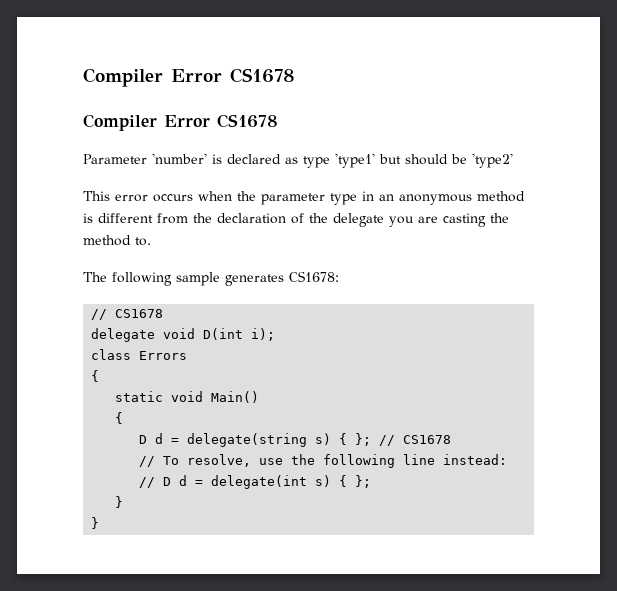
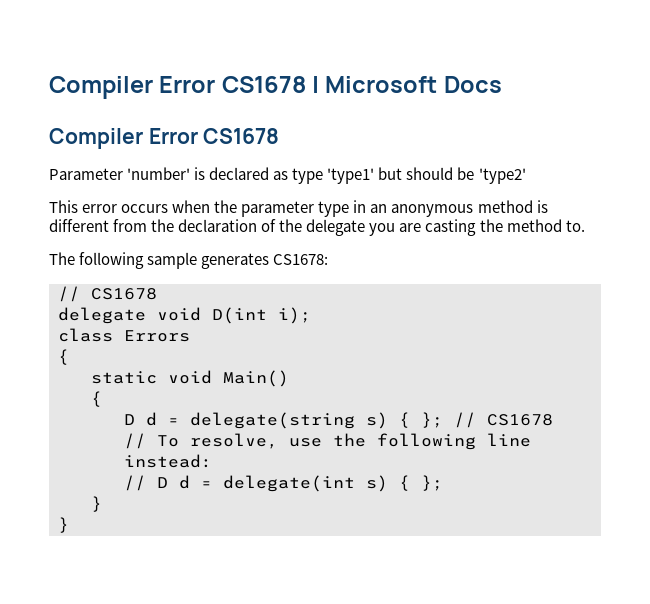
[83,68,295,87] Compiler Error CS1678 -> [49,76,502,99] Compiler Error CS1678 | Microsoft Docs

